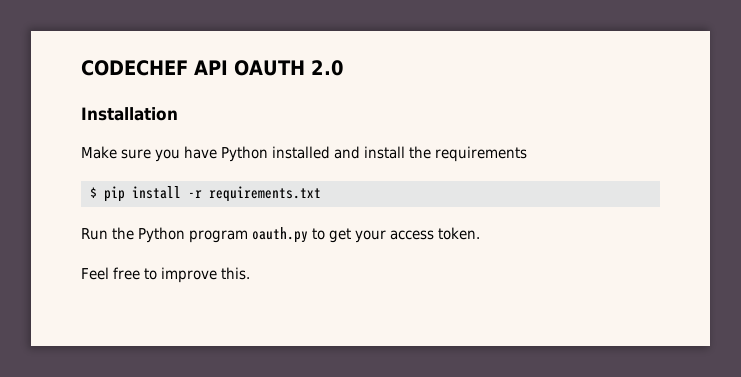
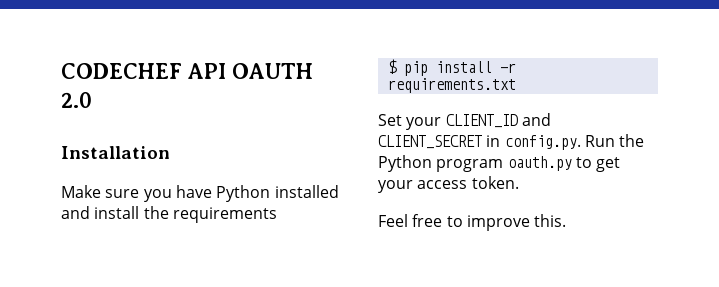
(321, 194) none -> [378,113,551,130] [378,135,581,150] Set your CLIENT_ID and CLIENT_SECRET in config.py.

